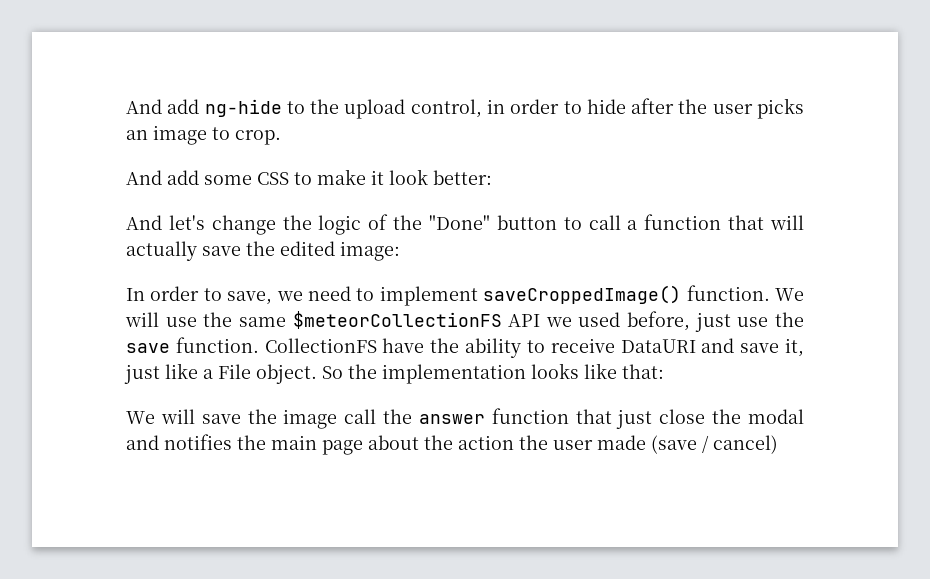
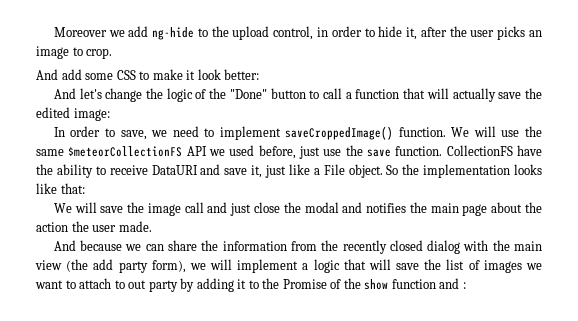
[126,99,162,114] And -> [53,27,125,37] Moreover we
(626, 106) none -> [406,27,418,40] it,
[383,408,612,424] the answer function that -> [207,202,228,213] and
[597,435,778,454] made (save / cancel) -> [118,221,152,232] [53,240,542,254] [35,259,543,273] [35,278,466,292] made. // And because we can share the information from the recently closed dialog with the main view (the add party form), we will implement a logic that will save the list of images we want to attach to out party by adding it to the Promise of the show function and :

